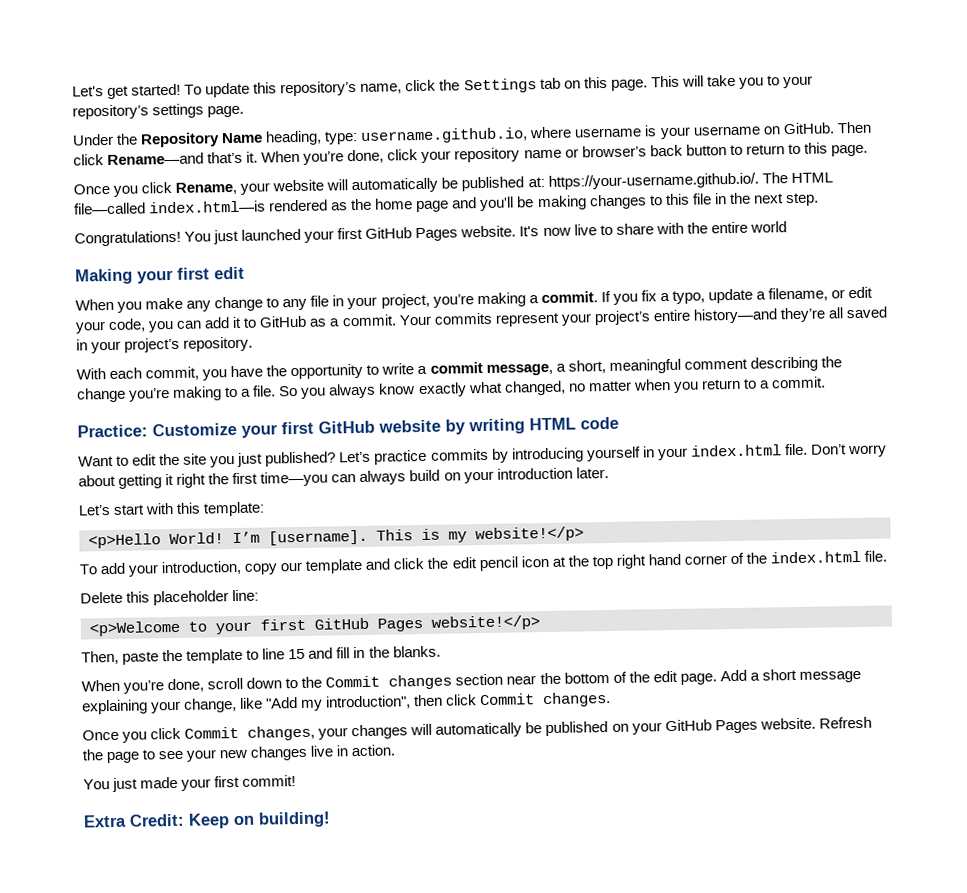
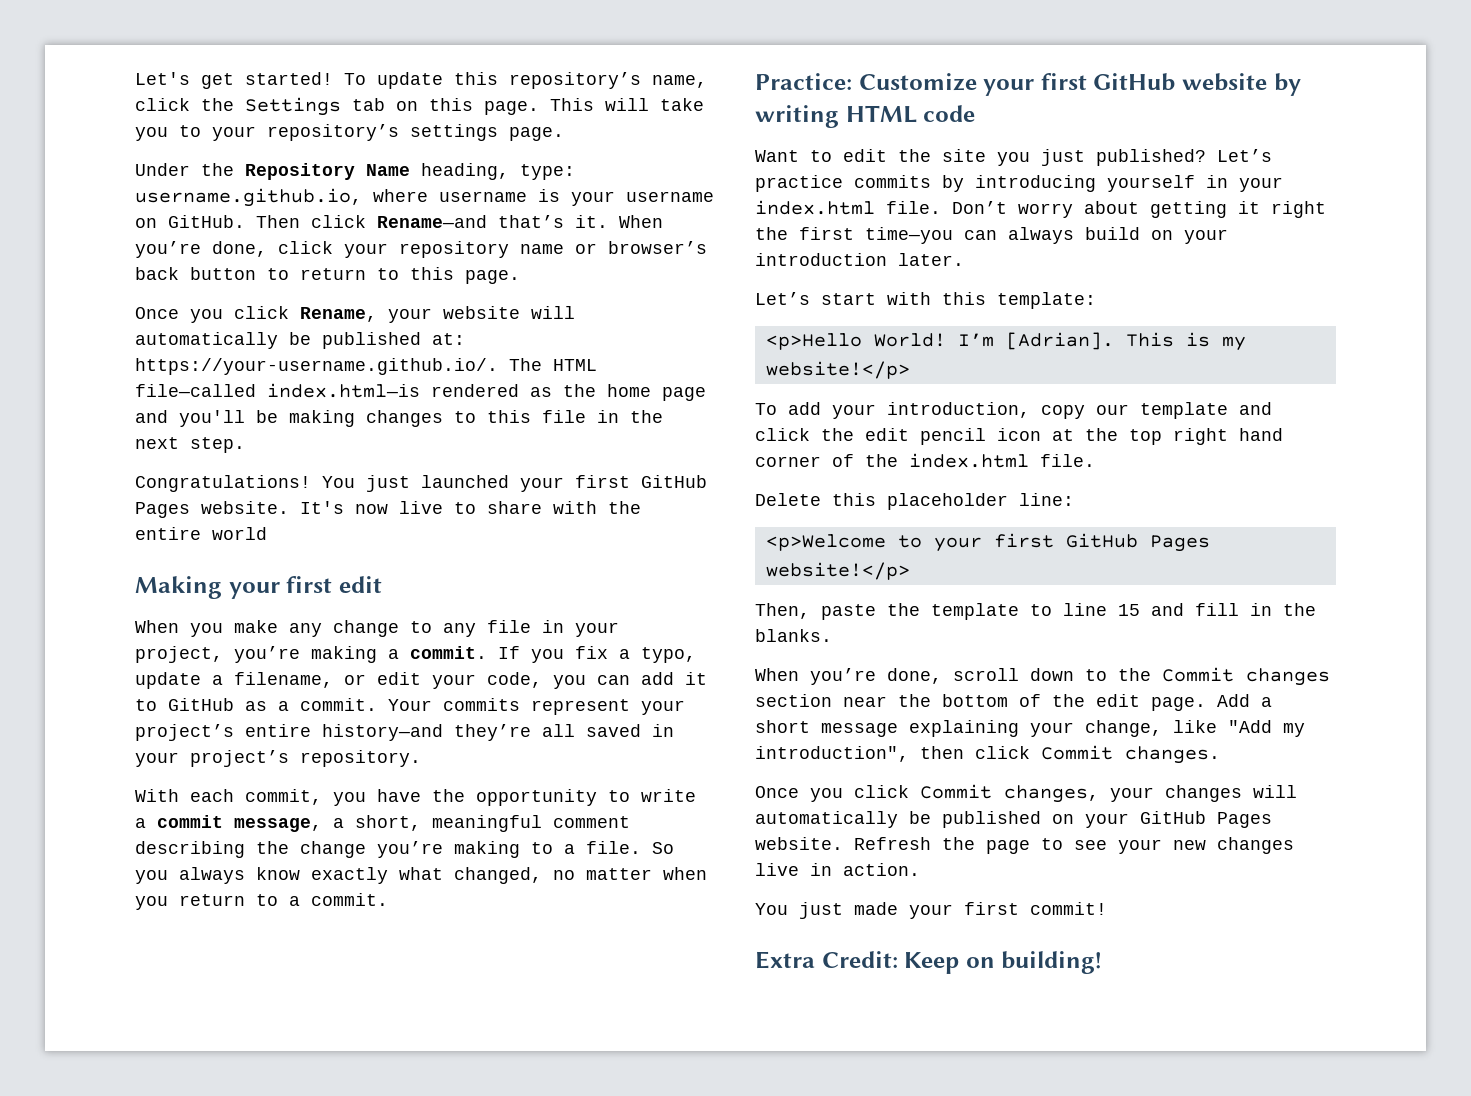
[268,529,368,546] [username]. -> [1005,332,1114,350] [Adrian].

